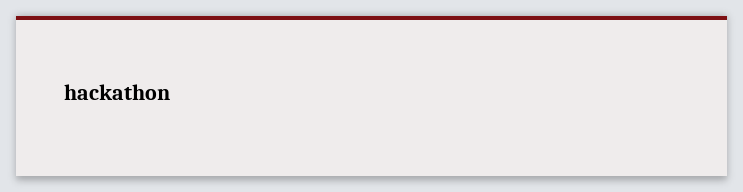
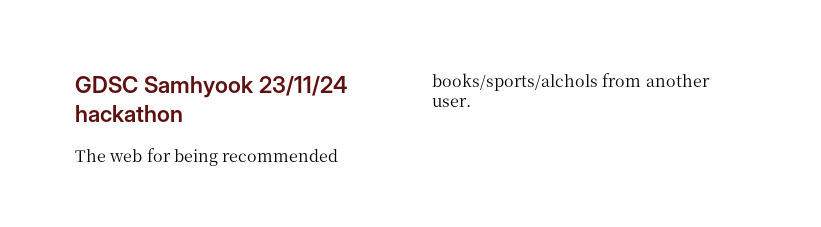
[64,84,170,100] hackathon -> [75,76,348,98] [75,105,183,122] [75,148,339,166] [432,73,710,91] [432,98,471,107] GDSC Samhyook 23/11/24 hackathon // The web for being recommended books/sports/alchols from another user.

